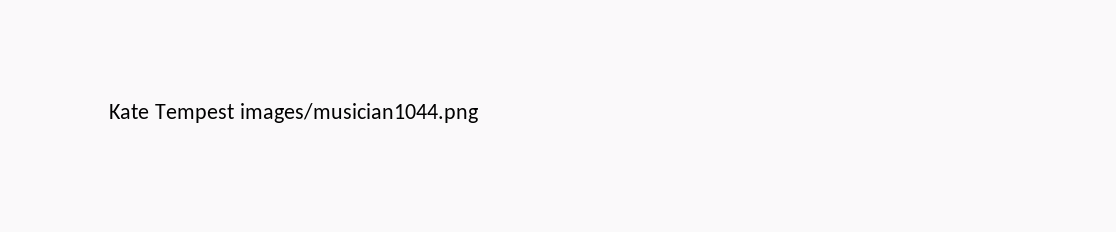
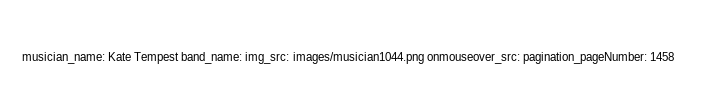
(109, 111) none -> [22,52,105,64] musician_name:
[239,103,478,123] images/musician1044.png -> [181,52,674,64] band_name: img_src: images/musician1044.png onmouseover_src: pagination_pageNumber: 1458

